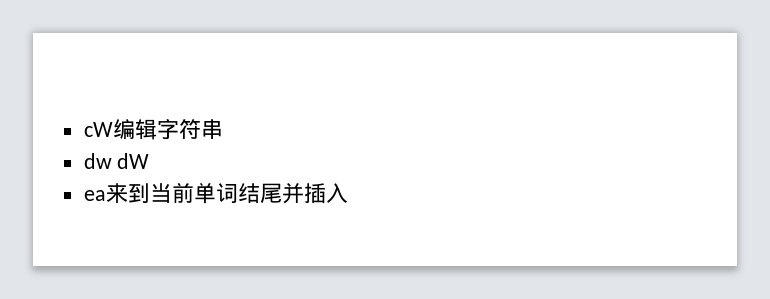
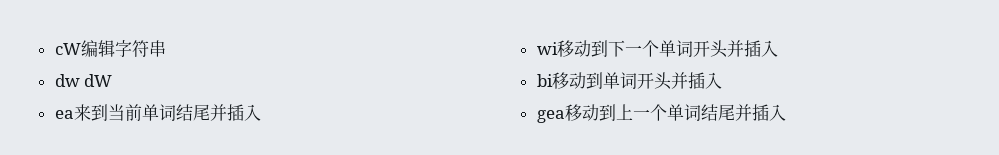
(348, 193) none -> [536,40,778,58] [536,72,722,90] [536,104,786,123] // wi移动到下一个单词开头并插入 // bi移动到单词开头并插入 // gea移动到上一个单词结尾并插入

